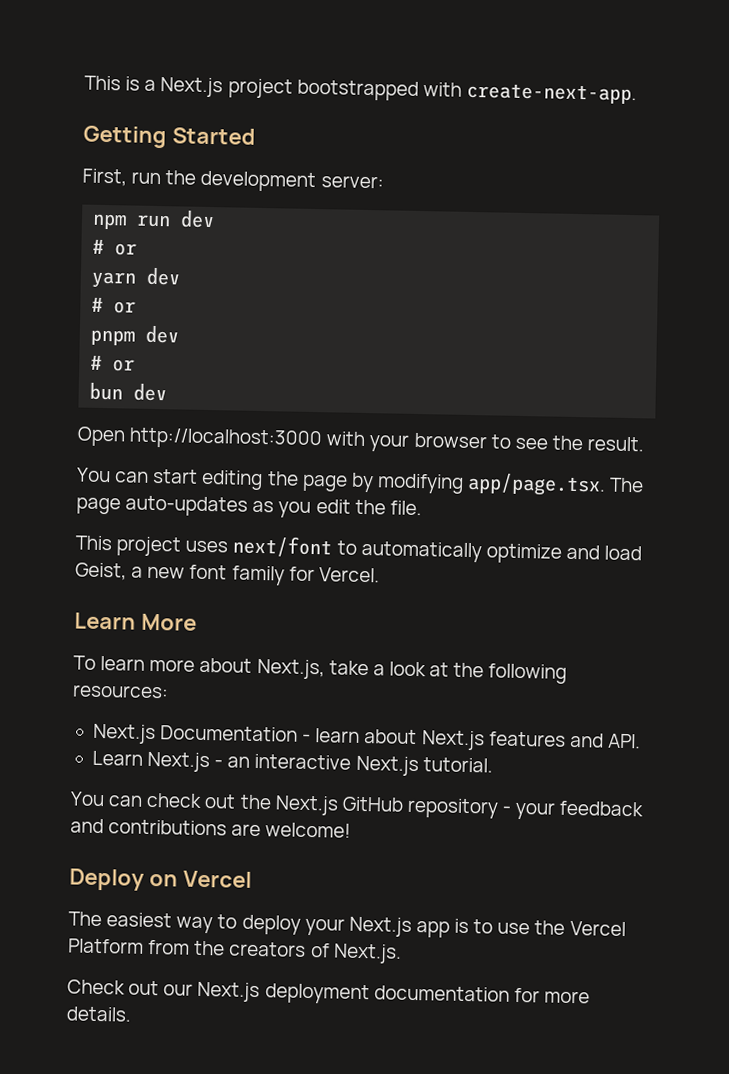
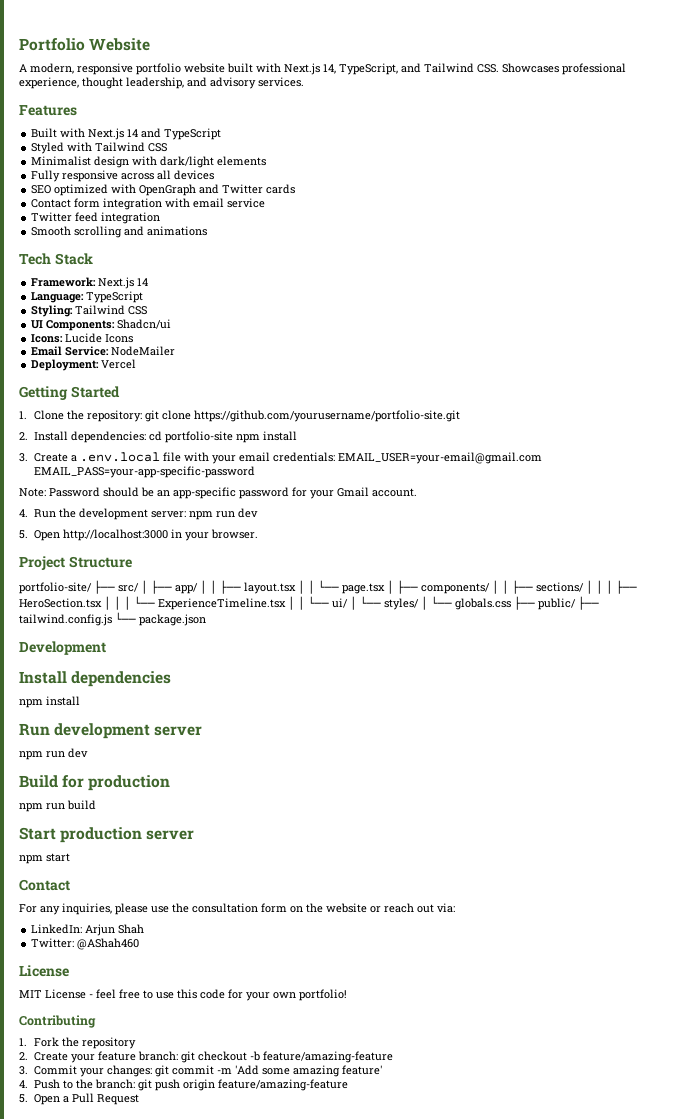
[84,75,637,105] [83,125,256,149] [82,168,384,193] [92,210,216,230] [92,239,138,256] [91,267,182,289] [91,297,137,314] [90,325,180,346] [90,355,136,372] [89,382,168,402] [77,426,645,452] [77,467,645,497] [76,495,422,518] [75,535,643,564] [75,562,380,586] [74,612,197,631] [73,655,568,684] [72,684,169,699] [92,723,641,751] [91,750,493,777] [70,791,645,820] [70,818,352,838] [69,868,252,891] [68,911,626,938] [68,938,402,964] [67,979,590,1005] [66,1006,132,1022] This is a Next.js project bootstrapped with create-next-app. // Getting Started // First, run the development server: // npm run dev // # or // yarn dev // # or // pnpm dev // # or // bun dev // Open http://localhost:3000 with your browser to see the result. // You can start editing the page by modifying app/page.tsx. The page auto-updates as you edit the file. // This project uses next/font to automatically optimize and load Geist, a new font family for Vercel. // Learn More // To learn more about Next.js, take a look at the following resources: // Next.js Documentation - learn about Next.js features and API. // Learn Next.js - an interactive Next.js tutorial. // You can check out the Next.js GitHub repository - your feedback and contributions are welcome! // Deploy on Vercel // The easiest way to deploy your Next.js app is to use the Vercel Platform from the creators of Next.js. // Check out our Next.js deployment documentation for more details. -> [19,38,151,51] [19,63,626,75] [19,77,304,89] [19,105,77,116] [31,128,222,140] [31,142,168,154] [31,156,267,168] [31,170,215,182] [31,184,296,196] [31,198,266,210] [31,212,161,224] [31,226,208,238] [19,253,93,265] [31,277,149,289] [31,291,144,303] [31,305,148,317] [31,319,172,331] [31,333,134,343] [31,346,176,356] [31,359,137,371] [19,386,120,400] [19,410,460,422] [19,431,297,443] [19,452,542,464] [33,466,255,478] [19,487,417,499] [19,508,258,520] [19,529,258,541] [19,556,132,570] [19,580,637,594] [19,596,599,610] [19,612,206,626] [19,641,106,655] [19,671,172,687] [19,696,80,708] [19,723,203,739] [19,748,88,760] [19,775,171,791] [19,800,96,812] [19,827,195,843] [19,853,70,864] [19,879,70,891] [19,903,455,915] [31,924,145,936] [31,938,140,950] [19,965,69,977] [19,989,347,1001] [19,1015,96,1028] [19,1037,136,1049] [19,1051,393,1063] [19,1065,382,1077] [19,1079,348,1091] [19,1093,139,1105] Portfolio Website // A modern, responsive portfolio website built with Next.js 14, TypeScript, and Tailwind CSS. Showcases professional experience, thought leadership, and advisory services. // Features // Built with Next.js 14 and TypeScript // Styled with Tailwind CSS // Minimalist design with dark/light elements // Fully responsive across all devices // SEO optimized with OpenGraph and Twitter cards // Contact form integration with email service // Twitter feed integration // Smooth scrolling and animations // Tech Stack // Framework: Next.js 14 // Language: TypeScript // Styling: Tailwind CSS // UI Components: Shadcn/ui // Icons: Lucide Icons // Email Service: NodeMailer // Deployment: Vercel // Getting Started // 1. Clone the repository: git clone https://github.com/yourusername/portfolio-site.git // 2. Install dependencies: cd portfolio-site npm install // 3. Create a .env.local file with your email credentials: EMAIL_USER=your-email@gmail.com EMAIL_PASS=your-app-specific-password // Note: Password should be an app-specific password for your Gmail account. // 4. Run the development server: npm run dev // 5. Open http://localhost:3000 in your browser. // Project Structure // portfolio-site/ ├── src/ │ ├── app/ │ │ ├── layout.tsx │ │ └── page.tsx │ ├── components/ │ │ ├── sections/ │ │ │ ├── HeroSection.tsx │ │ │ └── ExperienceTimeline.tsx │ │ └── ui/ │ └── styles/ │ └── globals.css ├── public/ ├── tailwind.config.js └── package.json // Development // Install dependencies // npm install // Run development server // npm run dev // Build for production // npm run build // Start production server // npm start // Contact // For any inquiries, please use the consultation form on the website or reach out via: // LinkedIn: Arjun Shah // Twitter: @AShah460 // License // MIT License - feel free to use this code for your own portfolio! // Contributing // 1. Fork the repository // 2. Create your feature branch: git checkout -b feature/amazing-feature // 3. Commit your changes: git commit -m 'Add some amazing feature' // 4. Push to the branch: git push origin feature/amazing-feature // 5. Open a Pull Request

